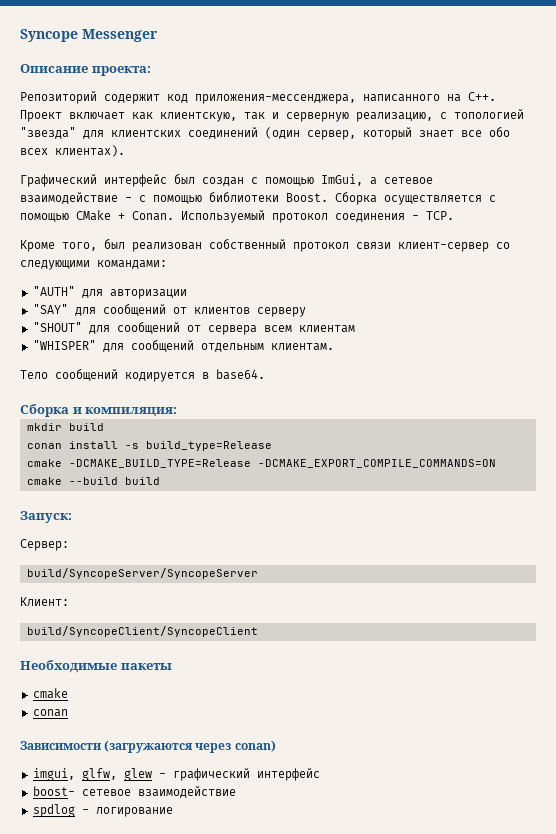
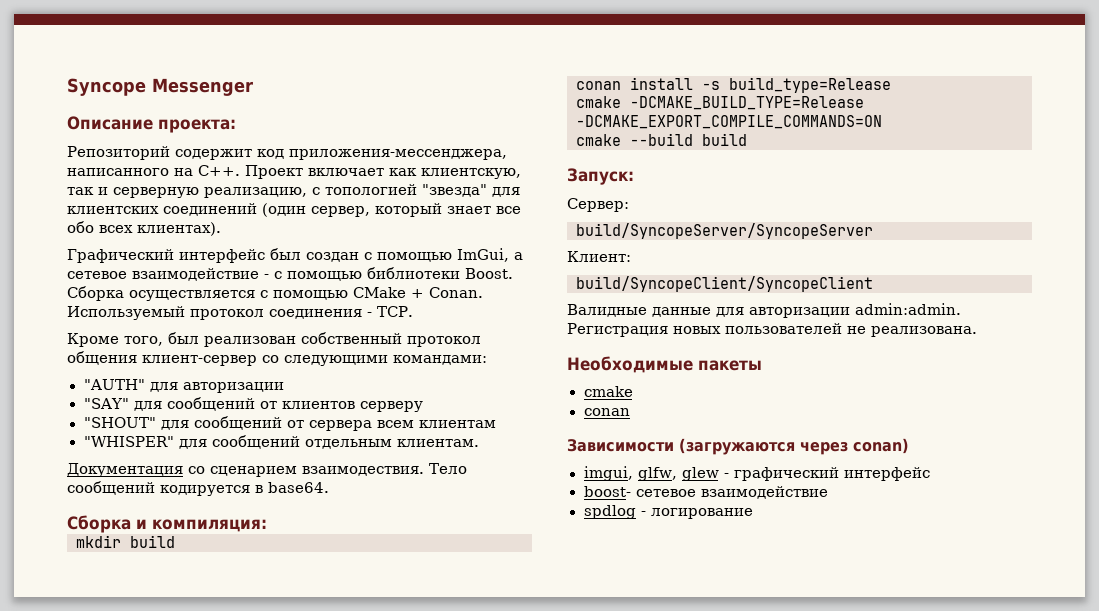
[356,242,391,249] связи -> [67,351,137,365] общения
(334, 347) none -> [67,463,424,477] Документация со сценарием взаимодествия.
(258, 631) none -> [567,303,961,318] [567,323,977,337] // Валидные данные для авторизации admin:admin. Регистрация новых пользователей не реализована.

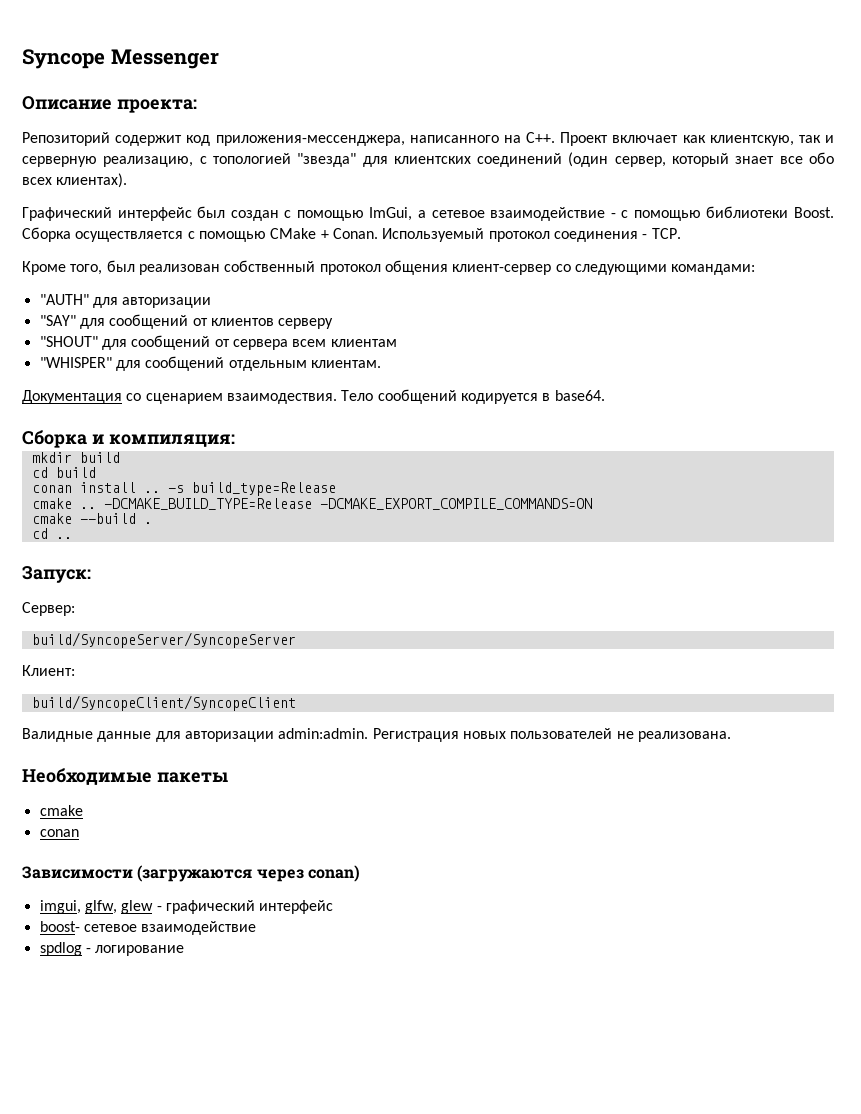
(175, 541) none -> [31,467,96,478] // cd build
(693, 83) none -> [143,491,160,493] ..
(621, 102) none -> [79,507,96,509] ..
[702,133,747,146] build -> [143,522,152,524] [31,528,72,539] . // cd ..

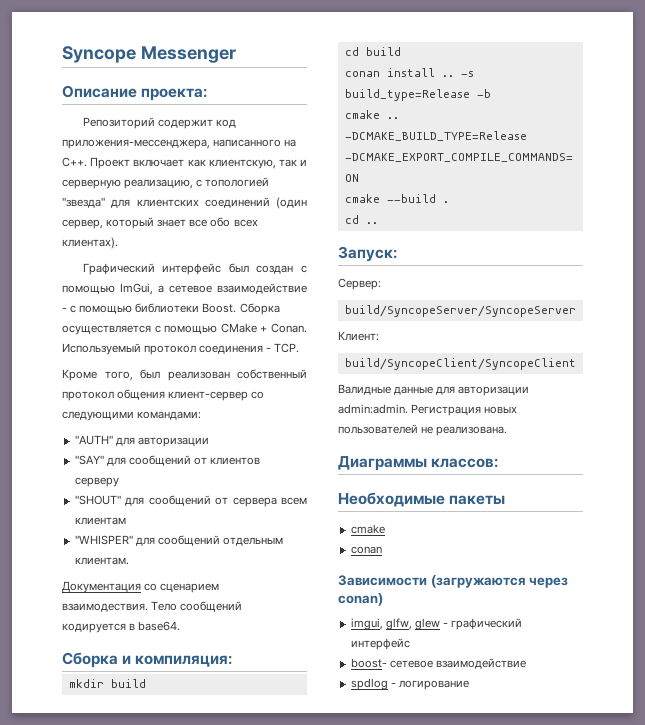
(336, 489) none -> [476,89,491,98] -b
(731, 736) none -> [338,456,499,471] // Диаграммы классов:

